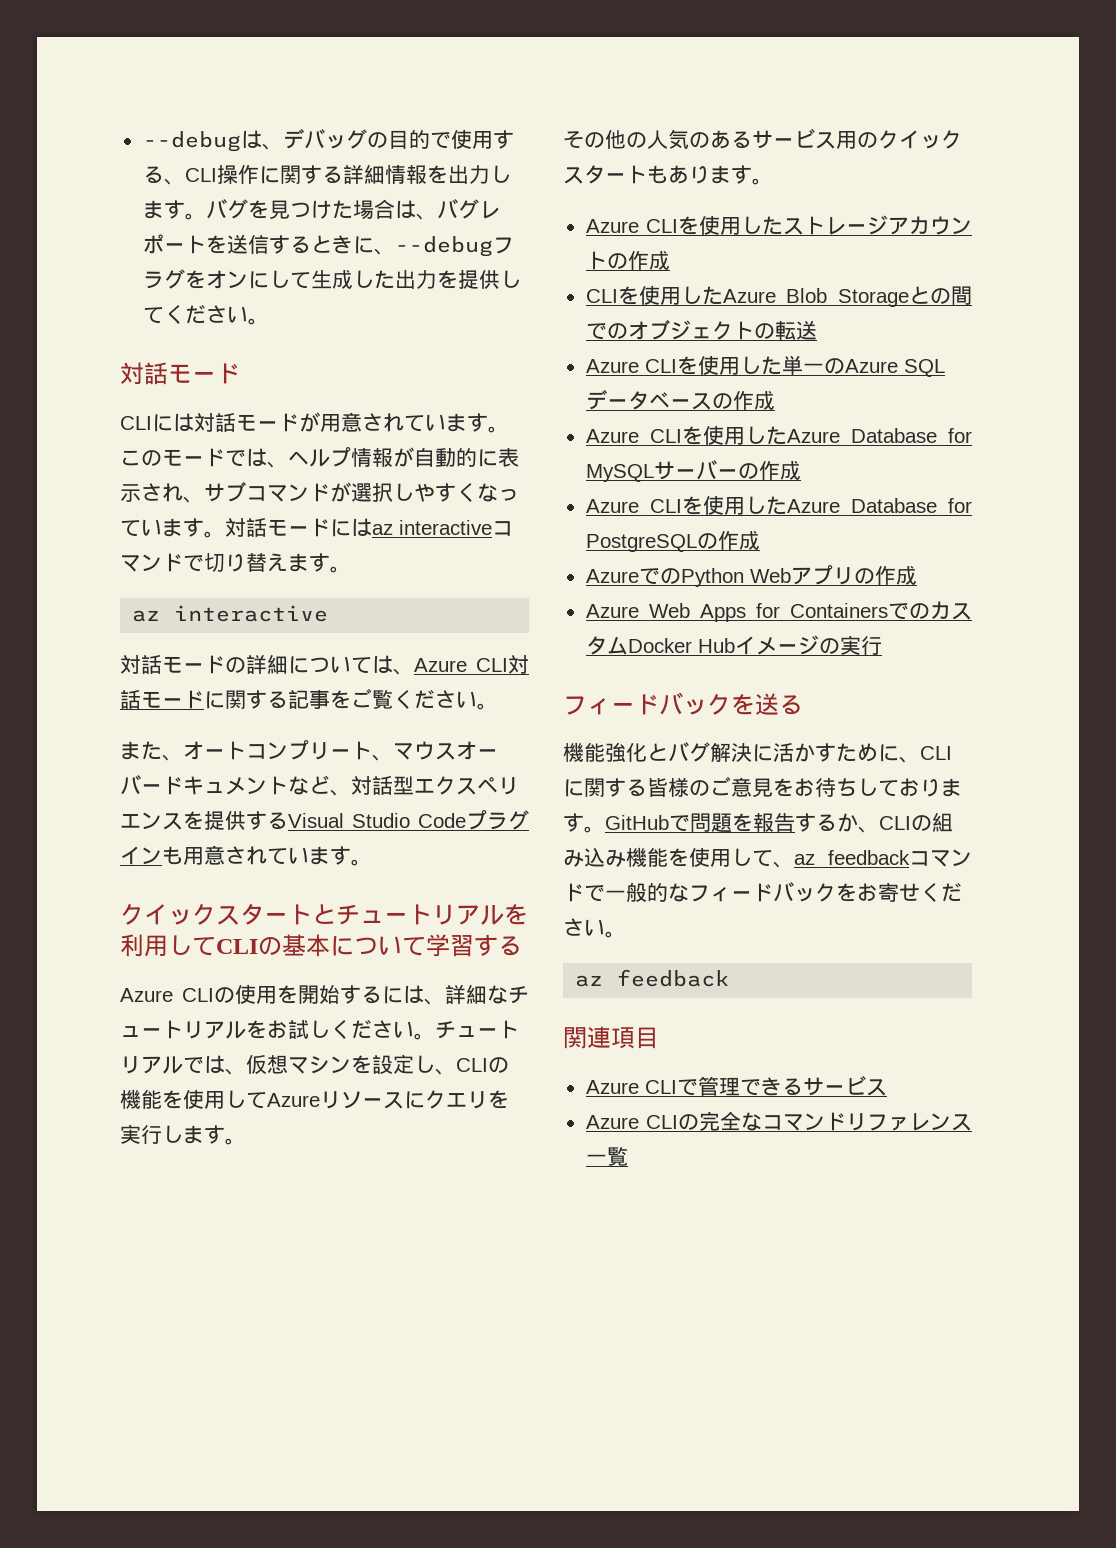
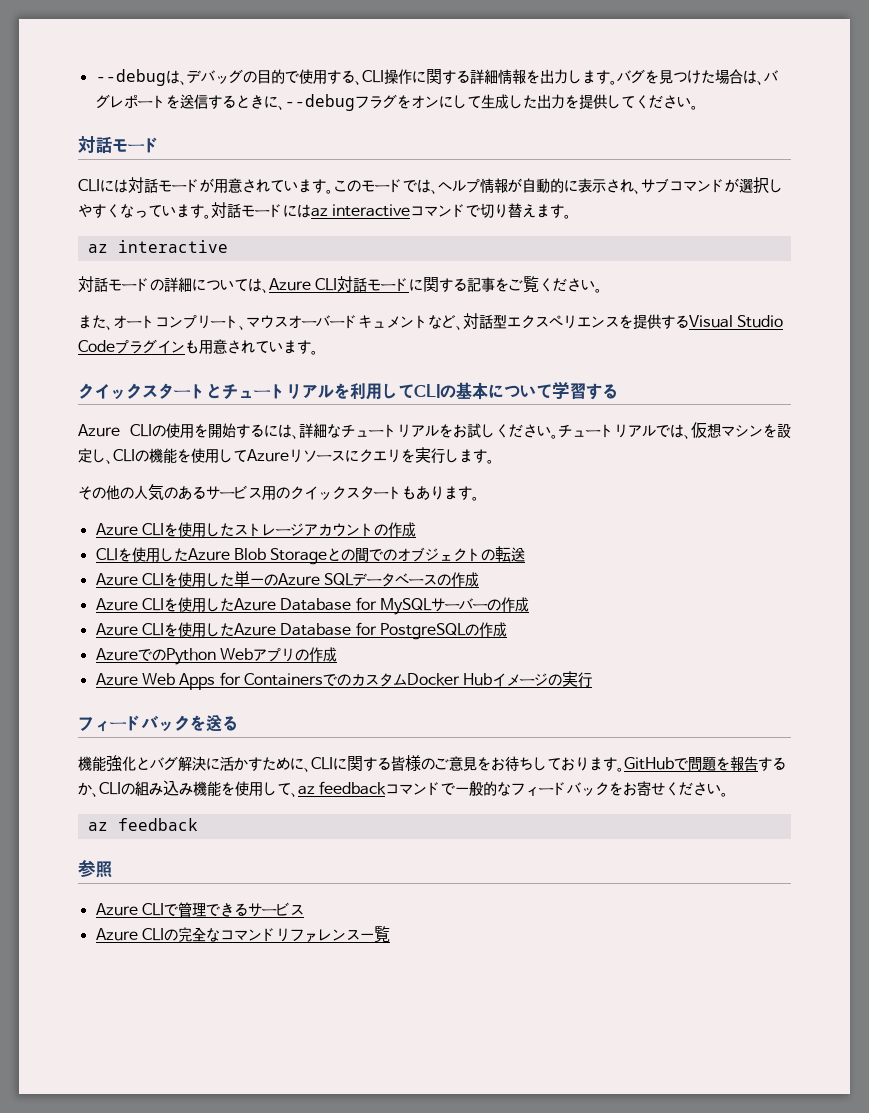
[563,1026,659,1049] 関連項目 -> [78,860,112,878] 参照

